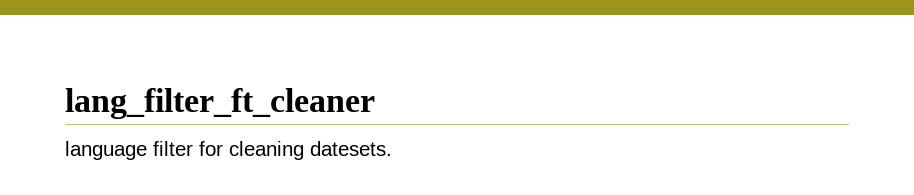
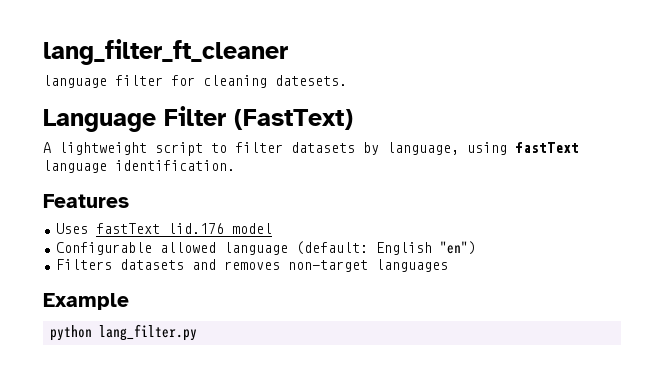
(392, 148) none -> [43,106,353,132] [43,142,579,156] [43,160,235,173] [43,194,129,208] [55,223,272,234] [55,241,476,255] [55,259,448,272] [43,293,129,310] [49,324,197,341] // Language Filter (FastText) // A lightweight script to filter datasets by language, using fastText language identification. // Features // Uses fastText lid.176 model // Configurable allowed language (default: English "en") // Filters datasets and removes non-target languages // Example // python lang_filter.py

